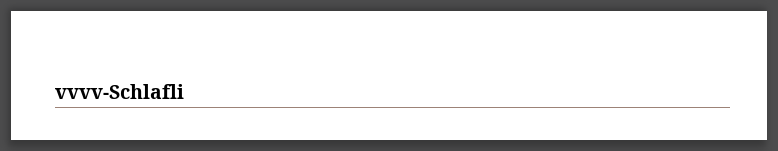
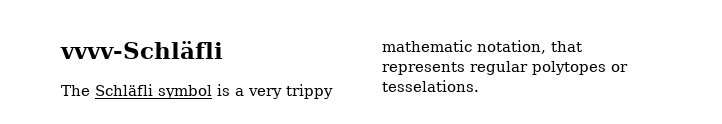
[55,84,184,99] vvvv-Schlafli -> [60,41,223,59] [61,84,333,99] [382,40,582,54] [382,61,628,75] [382,80,479,92] vvvv-Schläfli // The Schläfli symbol is a very trippy mathematic notation, that represents regular polytopes or tesselations.

